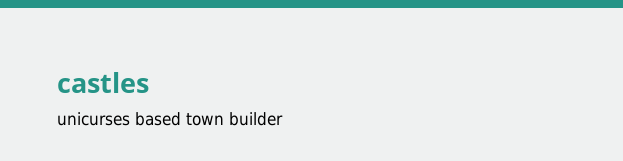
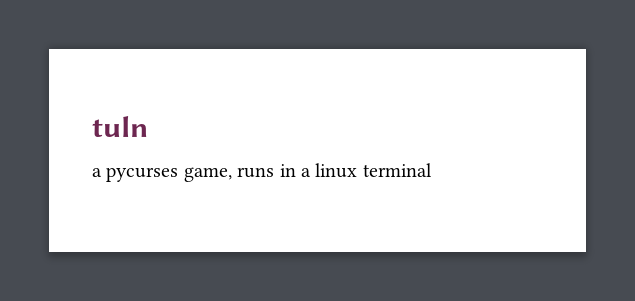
[57,72,149,93] [57,112,283,126] castles // unicurses based town builder -> [92,116,149,137] [92,163,432,182] tuln // a pycurses game, runs in a linux terminal

